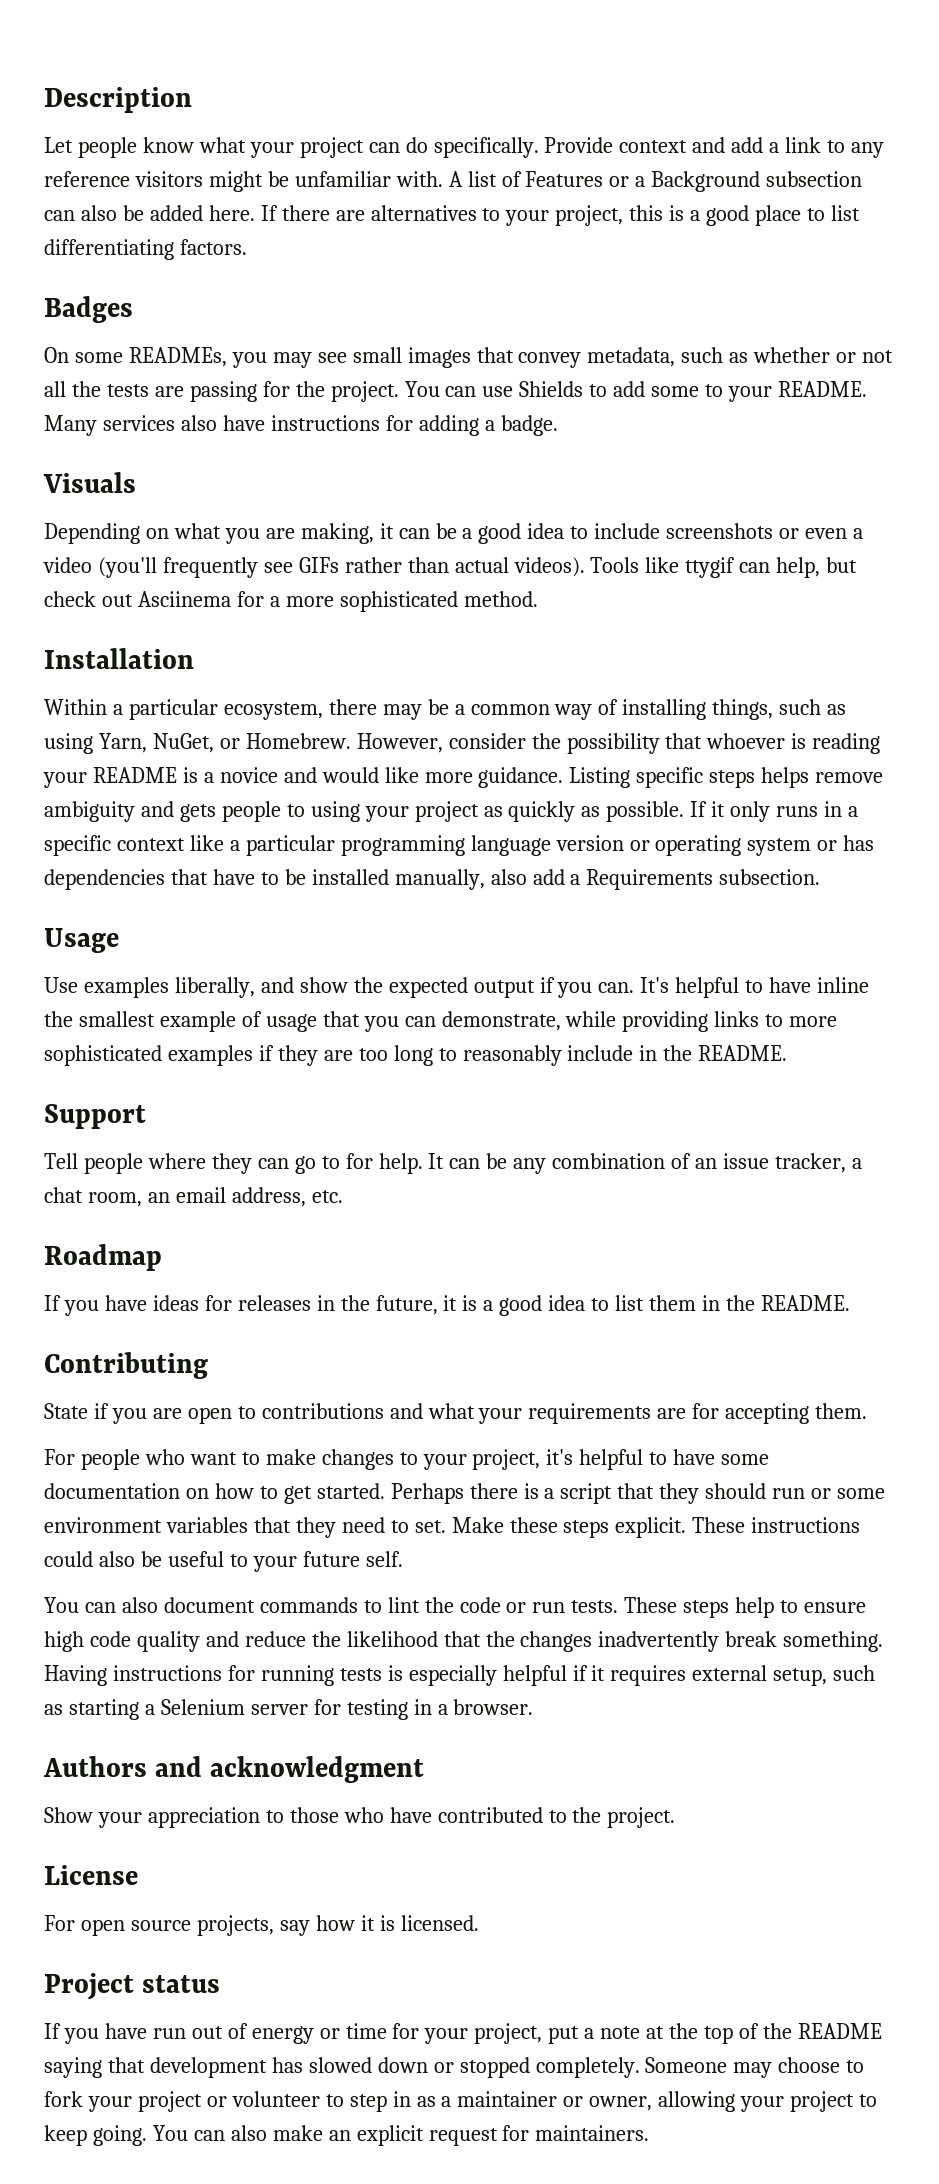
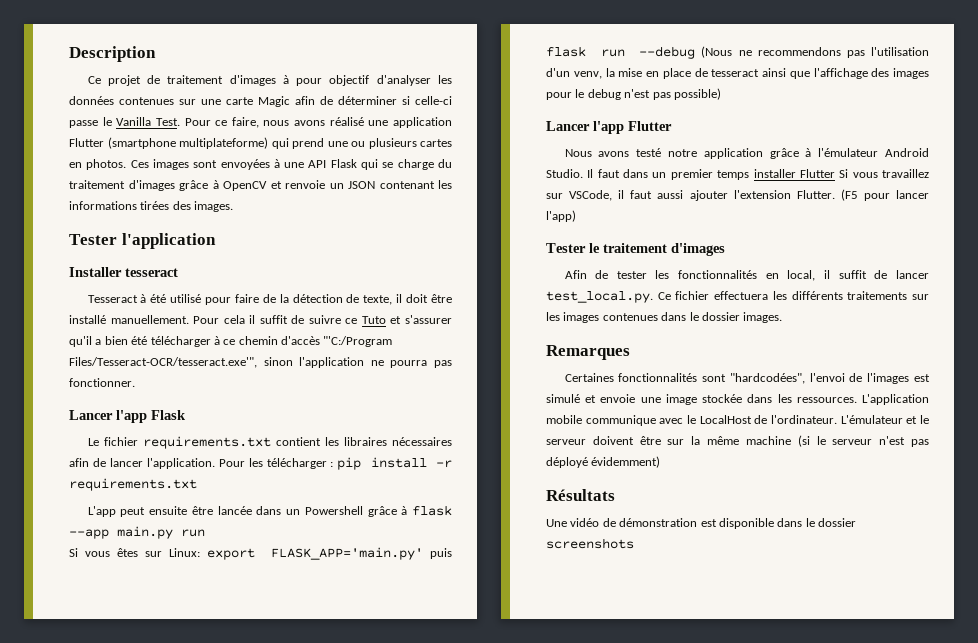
[44,137,885,158] [44,171,863,192] [44,205,860,226] [44,239,247,260] [44,296,133,323] [44,347,894,368] [44,381,867,402] [44,415,558,436] [43,472,136,493] [44,523,863,544] [43,557,858,578] [44,591,538,612] [44,648,194,669] [44,699,847,720] [44,733,881,754] [43,767,884,788] [44,801,858,822] [44,835,875,856] [44,869,821,890] [44,928,119,953] [44,977,870,998] [44,1011,838,1032] [44,1045,788,1066] [44,1104,146,1129] [44,1153,862,1174] [44,1187,343,1207] [44,1244,162,1271] [44,1295,850,1316] [44,1352,208,1379] [44,1403,868,1424] [44,1449,770,1470] [44,1483,886,1504] [44,1517,861,1538] [44,1551,403,1572] [44,1597,867,1618] [44,1631,884,1652] [44,1665,876,1686] [44,1699,534,1720] [43,1756,425,1783] [44,1807,676,1828] [44,1865,138,1885] [44,1915,479,1936] [44,1973,221,2000] [44,2023,882,2044] [44,2057,865,2078] [44,2091,878,2112] [44,2125,650,2146] Let people know what your project can do specifically. Provide context and add a link to any reference visitors might be unfamiliar with. A list of Features or a Background subsection can also be added here. If there are alternatives to your project, this is a good place to list differentiating factors. // Badges // On some READMEs, you may see small images that convey metadata, such as whether or not all the tests are passing for the project. You can use Shields to add some to your README. Many services also have instructions for adding a badge. // Visuals // Depending on what you are making, it can be a good idea to include screenshots or even a video (you'll frequently see GIFs rather than actual videos). Tools like ttygif can help, but check out Asciinema for a more sophisticated method. // Installation // Within a particular ecosystem, there may be a common way of installing things, such as using Yarn, NuGet, or Homebrew. However, consider the possibility that whoever is reading your README is a novice and would like more guidance. Listing specific steps helps remove ambiguity and gets people to using your project as quickly as possible. If it only runs in a specific context like a particular programming language version or operating system or has dependencies that have to be installed manually, also add a Requirements subsection. // Usage // Use examples liberally, and show the expected output if you can. It's helpful to have inline the smallest example of usage that you can demonstrate, while providing links to more sophisticated examples if they are too long to reasonably include in the README. // Support // Tell people where they can go to for help. It can be any combination of an issue tracker, a chat room, an email address, etc. // Roadmap // If you have ideas for releases in the future, it is a good idea to list them in the README. // Contributing // State if you are open to contributions and what your requirements are for accepting them. // For people who want to make changes to your project, it's helpful to have some documentation on how to get started. Perhaps there is a script that they should run or some environment variables that they need to set. Make these steps explicit. These instructions could also be useful to your future self. // You can also document commands to lint the code or run tests. These steps help to ensure high code quality and reduce the likelihood that the changes inadvertently break something. Having instructions for running tests is especially helpful if it requires external setup, such as starting a Selenium server for testing in a browser. // Authors and acknowledgment // Show your appreciation to those who have contributed to the project. // License // For open source projects, say how it is licensed. // Project status // If you have run out of energy or time for your project, put a note at the top of the README saying that development has slowed down or stopped completely. Someone may choose to fork your project or volunteer to step in as a maintainer or owner, allowing your project to keep going. You can also make an explicit request for maintainers. -> [87,75,453,86] [69,96,452,107] [69,117,452,128] [69,137,452,149] [69,159,453,170] [69,180,452,191] [69,201,234,212] [69,233,216,249] [69,267,178,277] [87,294,453,305] [69,315,452,324] [69,336,393,347] [69,357,453,368] [69,378,135,387] [69,410,186,423] [87,436,453,449] [69,457,452,470] [69,478,197,491] [87,505,452,517] [69,526,205,539] [69,547,452,560] [546,46,929,59] [546,68,929,79] [546,88,721,100] [546,121,672,134] [564,148,929,159] [546,169,929,180] [546,189,929,201] [546,210,576,222] [546,243,725,256] [564,270,930,281] [546,291,929,303] [546,312,783,323] [546,345,630,360] [564,373,930,384] [546,394,929,405] [546,415,929,426] [546,435,929,447] [546,456,661,468] [546,489,615,501] [546,518,856,529] [546,538,634,549] Ce projet de traitement d'images à pour objectif d'analyser les données contenues sur une carte Magic afin de déterminer si celle-ci passe le Vanilla Test. Pour ce faire, nous avons réalisé une application Flutter (smartphone multiplateforme) qui prend une ou plusieurs cartes en photos. Ces images sont envoyées à une API Flask qui se charge du traitement d'images grâce à OpenCV et renvoie un JSON contenant les informations tirées des images. // Tester l'application // Installer tesseract // Tesseract à été utilisé pour faire de la détection de texte, il doit être installé manuellement. Pour cela il suffit de suivre ce Tuto et s'assurer qu'il a bien été télécharger à ce chemin d'accès "'C:/Program Files/Tesseract-OCR/tesseract.exe'", sinon l'application ne pourra pas fonctionner. // Lancer l'app Flask // Le fichier requirements.txt contient les libraires nécessaires afin de lancer l'application. Pour les télécharger : pip install -r requirements.txt // L'app peut ensuite être lancée dans un Powershell grâce à flask --app main.py run // Si vous êtes sur Linux: export FLASK_APP='main.py' puis flask run --debug (Nous ne recommendons pas l'utilisation d'un venv, la mise en place de tesseract ainsi que l'affichage des images pour le debug n'est pas possible) // Lancer l'app Flutter // Nous avons testé notre application grâce à l'émulateur Android Studio. Il faut dans un premier temps installer Flutter Si vous travaillez sur VSCode, il faut aussi ajouter l'extension Flutter. (F5 pour lancer l'app) // Tester le traitement d'images // Afin de tester les fonctionnalités en local, il suffit de lancer test_local.py. Ce fichier effectuera les différents traitements sur les images contenues dans le dossier images. // Remarques // Certaines fonctionnalités sont "hardcodées", l'envoi de l'images est simulé et envoie une image stockée dans les ressources. L'application mobile communique avec le LocalHost de l'ordinateur. L'émulateur et le serveur doivent être sur la même machine (si le serveur n'est pas déployé évidemment) // Résultats // Une vidéo de démonstration est disponible dans le dossier screenshots

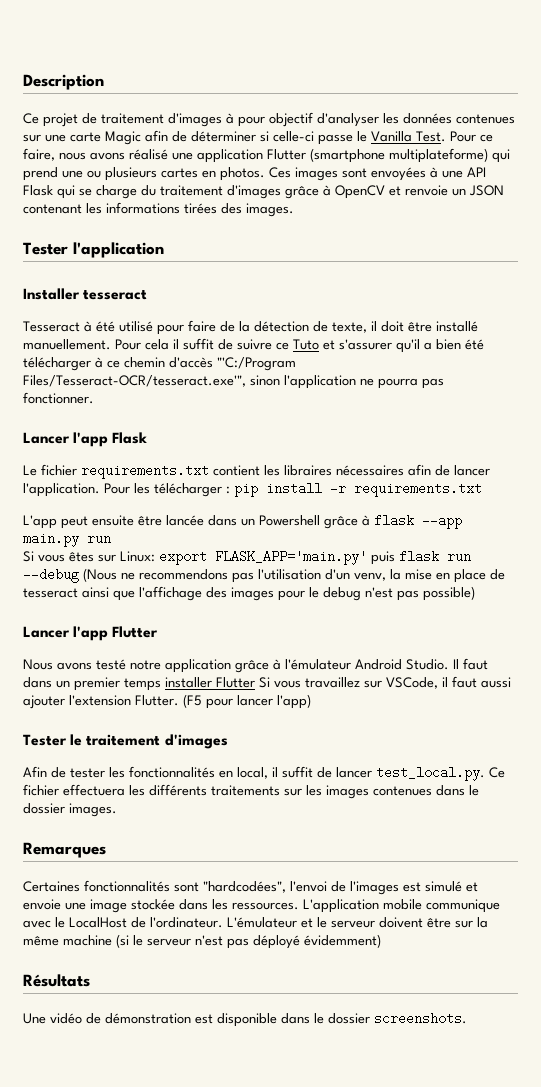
[546,538,634,549] screenshots -> [374,1012,467,1025] screenshots.

